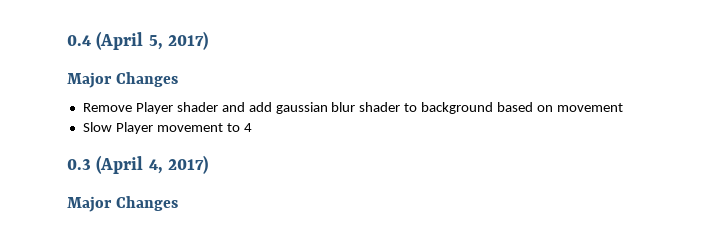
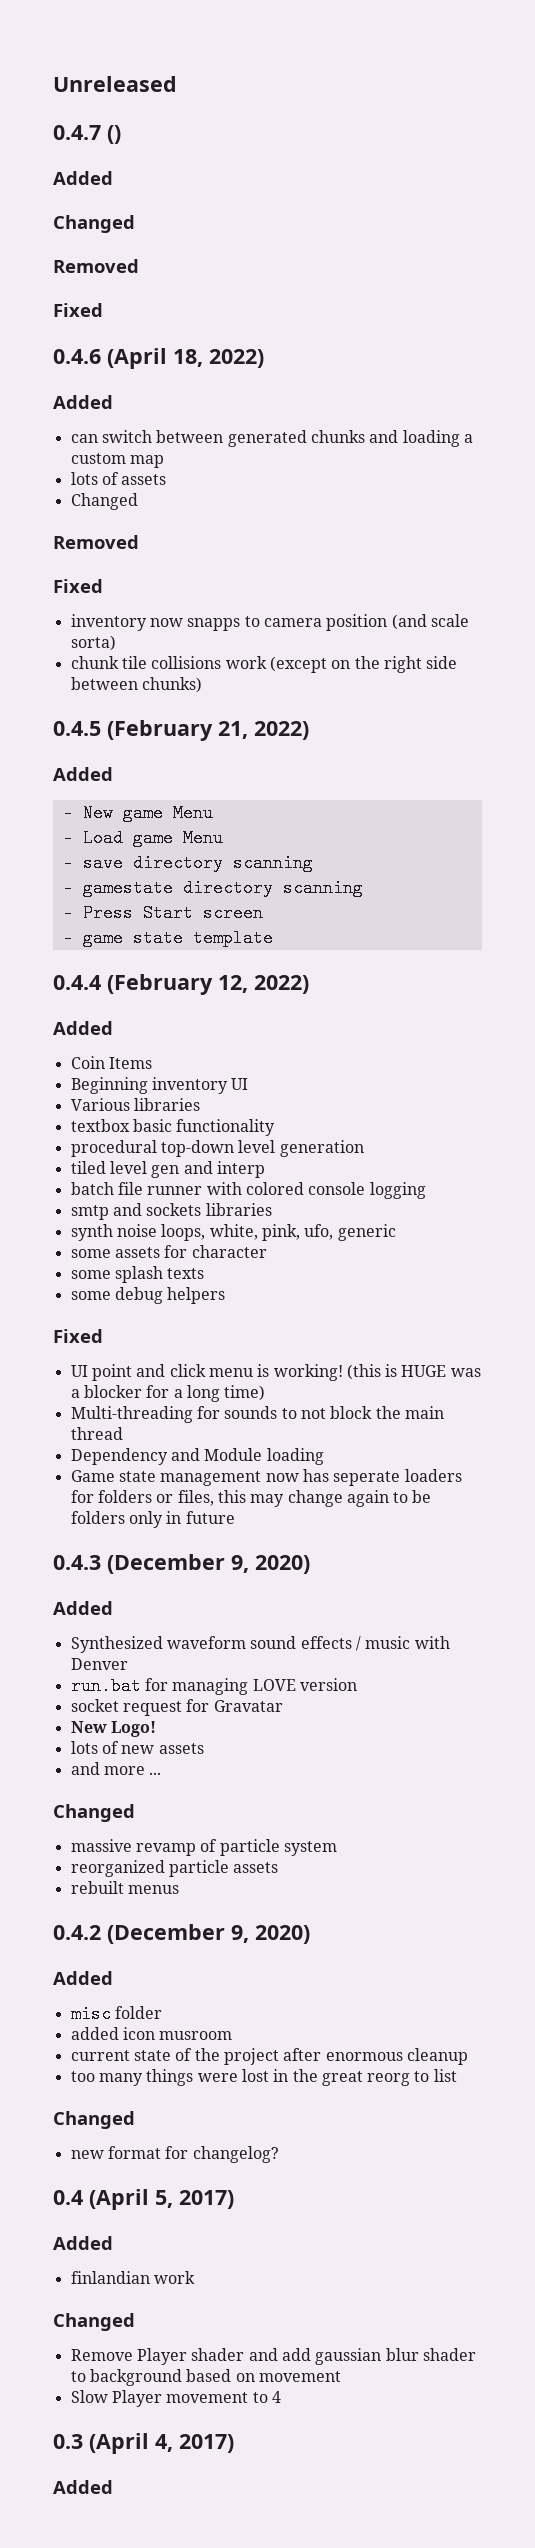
(67, 40) none -> [53,76,177,92] [53,125,121,144] [53,171,113,185] [53,215,135,233] [53,259,139,273] [53,303,103,317] [53,348,264,369] [53,395,113,409] [70,430,473,447] [70,453,164,468] [70,472,167,485] [70,493,138,510] [53,535,139,549] [53,579,103,593] [70,614,469,631] [70,635,116,651] [70,656,458,673] [70,677,202,693] [53,720,309,741] [53,767,113,781] [62,804,213,822] [62,829,223,847] [62,854,313,872] [62,879,363,897] [62,904,263,922] [62,929,273,947] [53,974,309,995] [53,1021,113,1035] [70,1056,152,1069] [70,1077,249,1094] [70,1098,200,1111] [70,1119,276,1136] [70,1140,364,1157] [70,1161,265,1178] [70,1182,426,1199] [70,1203,272,1220] [70,1224,396,1241] [70,1245,267,1258] [70,1266,205,1283] [70,1287,226,1304] [53,1329,103,1343] [70,1364,481,1381] [70,1385,266,1402] [70,1406,444,1423] [70,1427,123,1440] [70,1448,324,1465] [70,1469,462,1486] [70,1490,432,1507] [70,1511,235,1528] [53,1554,310,1574] [53,1601,113,1615] [70,1636,450,1653] [70,1658,128,1670] [70,1677,357,1695] [70,1699,283,1716] [70,1721,156,1737] [70,1741,204,1754] [70,1762,162,1775] [53,1804,135,1822] [70,1839,337,1856] [70,1860,279,1877] [70,1881,179,1894] [53,1924,310,1944] [53,1971,113,1985] [70,2005,162,2023] [70,2027,233,2040] [70,2048,468,2065] [70,2069,457,2086] [53,2111,135,2129] [70,2146,279,2163] Unreleased // 0.4.7 () // Added // Changed // Removed // Fixed // 0.4.6 (April 18, 2022) // Added // can switch between generated chunks and loading a custom map // lots of assets // Changed // Removed // Fixed // inventory now snapps to camera position (and scale sorta) // chunk tile collisions work (except on the right side between chunks) // 0.4.5 (February 21, 2022) // Added // - New game Menu // - Load game Menu // - save directory scanning // - gamestate directory scanning // - Press Start screen // - game state template // 0.4.4 (February 12, 2022) // Added // Coin Items // Beginning inventory UI // Various libraries // textbox basic functionality // procedural top-down level generation // tiled level gen and interp // batch file runner with colored console logging // smtp and sockets libraries // synth noise loops, white, pink, ufo, generic // some assets for character // some splash texts // some debug helpers // Fixed // UI point and click menu is working! (this is HUGE was a blocker for a long time) // Multi-threading for sounds to not block the main thread // Dependency and Module loading // Game state management now has seperate loaders for folders or files, this may change again to be folders only in future // 0.4.3 (December 9, 2020) // Added // Synthesized waveform sound effects / music with Denver // run.bat for managing LOVE version // socket request for Gravatar // New Logo! // lots of new assets // and more ... // Changed // massive revamp of particle system // reorganized particle assets // rebuilt menus // 0.4.2 (December 9, 2020) // Added // misc folder // added icon musroom // current state of the project after enormous cleanup // too many things were lost in the great reorg to list // Changed // new format for changelog? //
[67,72,178,88] Major Changes -> [53,2236,113,2250] [70,2271,195,2284] [53,2313,135,2331] Added // finlandian work // Changed
[67,196,178,212] Major Changes -> [53,2480,113,2494] Added

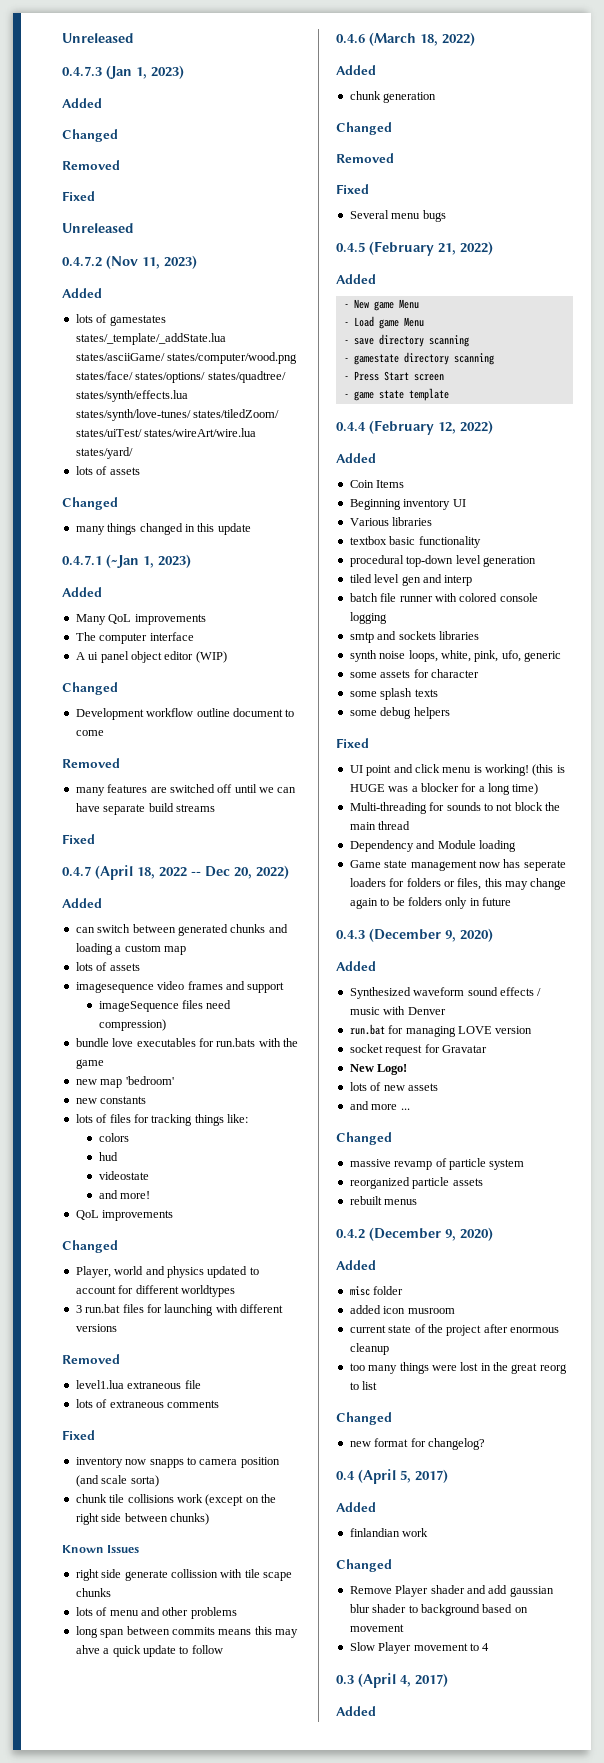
[53,76,177,92] [53,125,121,144] Unreleased // 0.4.7 () -> [62,33,134,43] [62,65,184,79] Unreleased // 0.4.7.3 (Jan 1, 2023)
[53,348,203,369] 0.4.6 (April 18, -> [62,223,134,233] [62,255,197,269] [62,288,102,298] [75,314,166,326] [75,333,226,345] [75,352,298,364] [75,371,286,383] [75,390,188,402] [75,409,280,421] [75,428,257,437] [75,447,133,459] [75,466,140,475] [62,497,118,510] [75,523,251,535] [62,554,191,568] [62,587,102,597] [75,614,206,625] [75,632,194,644] [75,651,227,663] [62,682,118,695] [75,708,295,720] [75,730,104,736] [62,758,120,768] [75,784,297,796] [75,803,215,815] [62,834,95,844] [62,865,252,880] Unreleased // 0.4.7.2 (Nov 11, 2023) // Added // lots of gamestates states/_template/_addState.lua states/asciiGame/ states/computer/wood.png states/face/ states/options/ states/quadtree/ states/synth/effects.lua states/synth/love-tunes/ states/tiledZoom/ states/uiTest/ states/wireArt/wire.lua states/yard/ // lots of assets // Changed // many things changed in this update // 0.4.7.1 (~Jan 1, 2023) // Added // Many QoL improvements // The computer interface // A ui panel object editor (WIP) // Changed // Development workflow outline document to come // Removed // many features are switched off until we can have separate build streams // Fixed // 0.4.7 (April 18, 2022 -- Dec 20,
[70,493,138,510] [53,535,139,549] Changed // Removed -> [75,981,285,993] [98,1000,232,1012] [98,1019,166,1031] [75,1038,298,1047] [75,1059,104,1069] [75,1076,174,1088] [75,1096,147,1104] [75,1114,248,1126] [98,1133,129,1142] [98,1152,118,1161] [98,1171,149,1180] [98,1190,150,1199] [75,1210,174,1221] [62,1240,118,1253] [75,1266,259,1278] [75,1285,235,1297] [75,1304,283,1316] [75,1324,117,1332] [62,1354,120,1364] [75,1380,201,1389] [75,1399,219,1408] imagesequence video frames and support // imageSequence files need compression) // bundle love executables for run.bats with the game // new map 'bedroom' // new constants // lots of files for tracking things like: // colors // hud // videostate // and more! // QoL improvements // Changed // Player, world and physics updated to account for different worldtypes // 3 run.bat files for launching with different versions // Removed // level1.lua extraneous file // lots of extraneous comments
(202, 685) none -> [62,1545,140,1553] [75,1569,292,1581] [75,1588,111,1597] [75,1607,237,1619] [75,1626,298,1638] [75,1645,223,1657] [336,32,475,46] [336,65,376,75] [349,91,437,103] [336,122,392,135] [336,153,394,163] [336,184,369,194] [349,210,446,222] // Known Issues // right side generate collission with tile scape chunks // lots of menu and other problems // long span between commits means this may ahve a quick update to follow // 0.4.6 (March 18, 2022) // Added // chunk generation // Changed // Removed // Fixed // Several menu bugs

